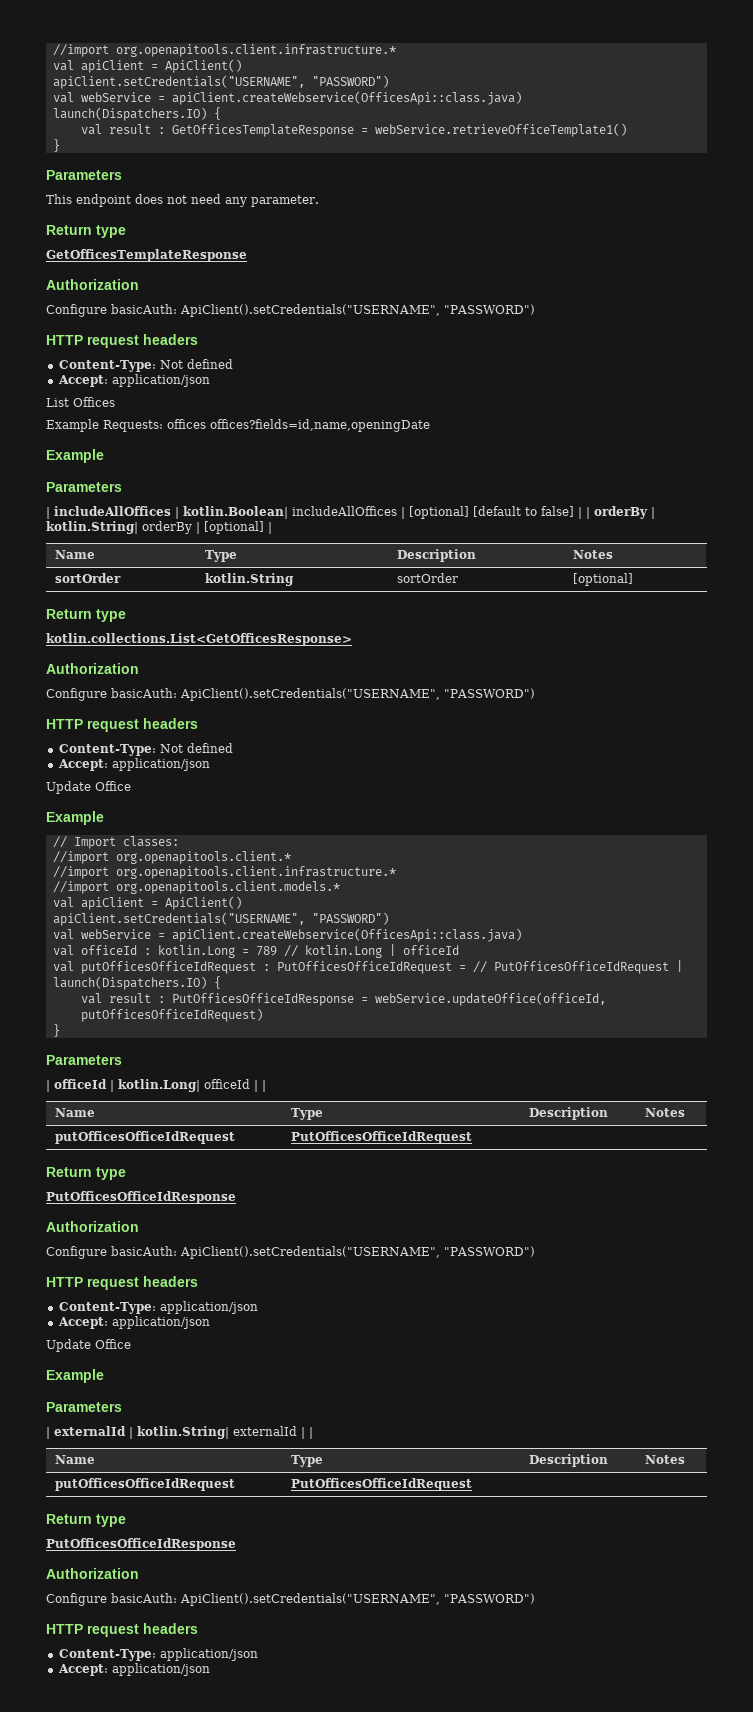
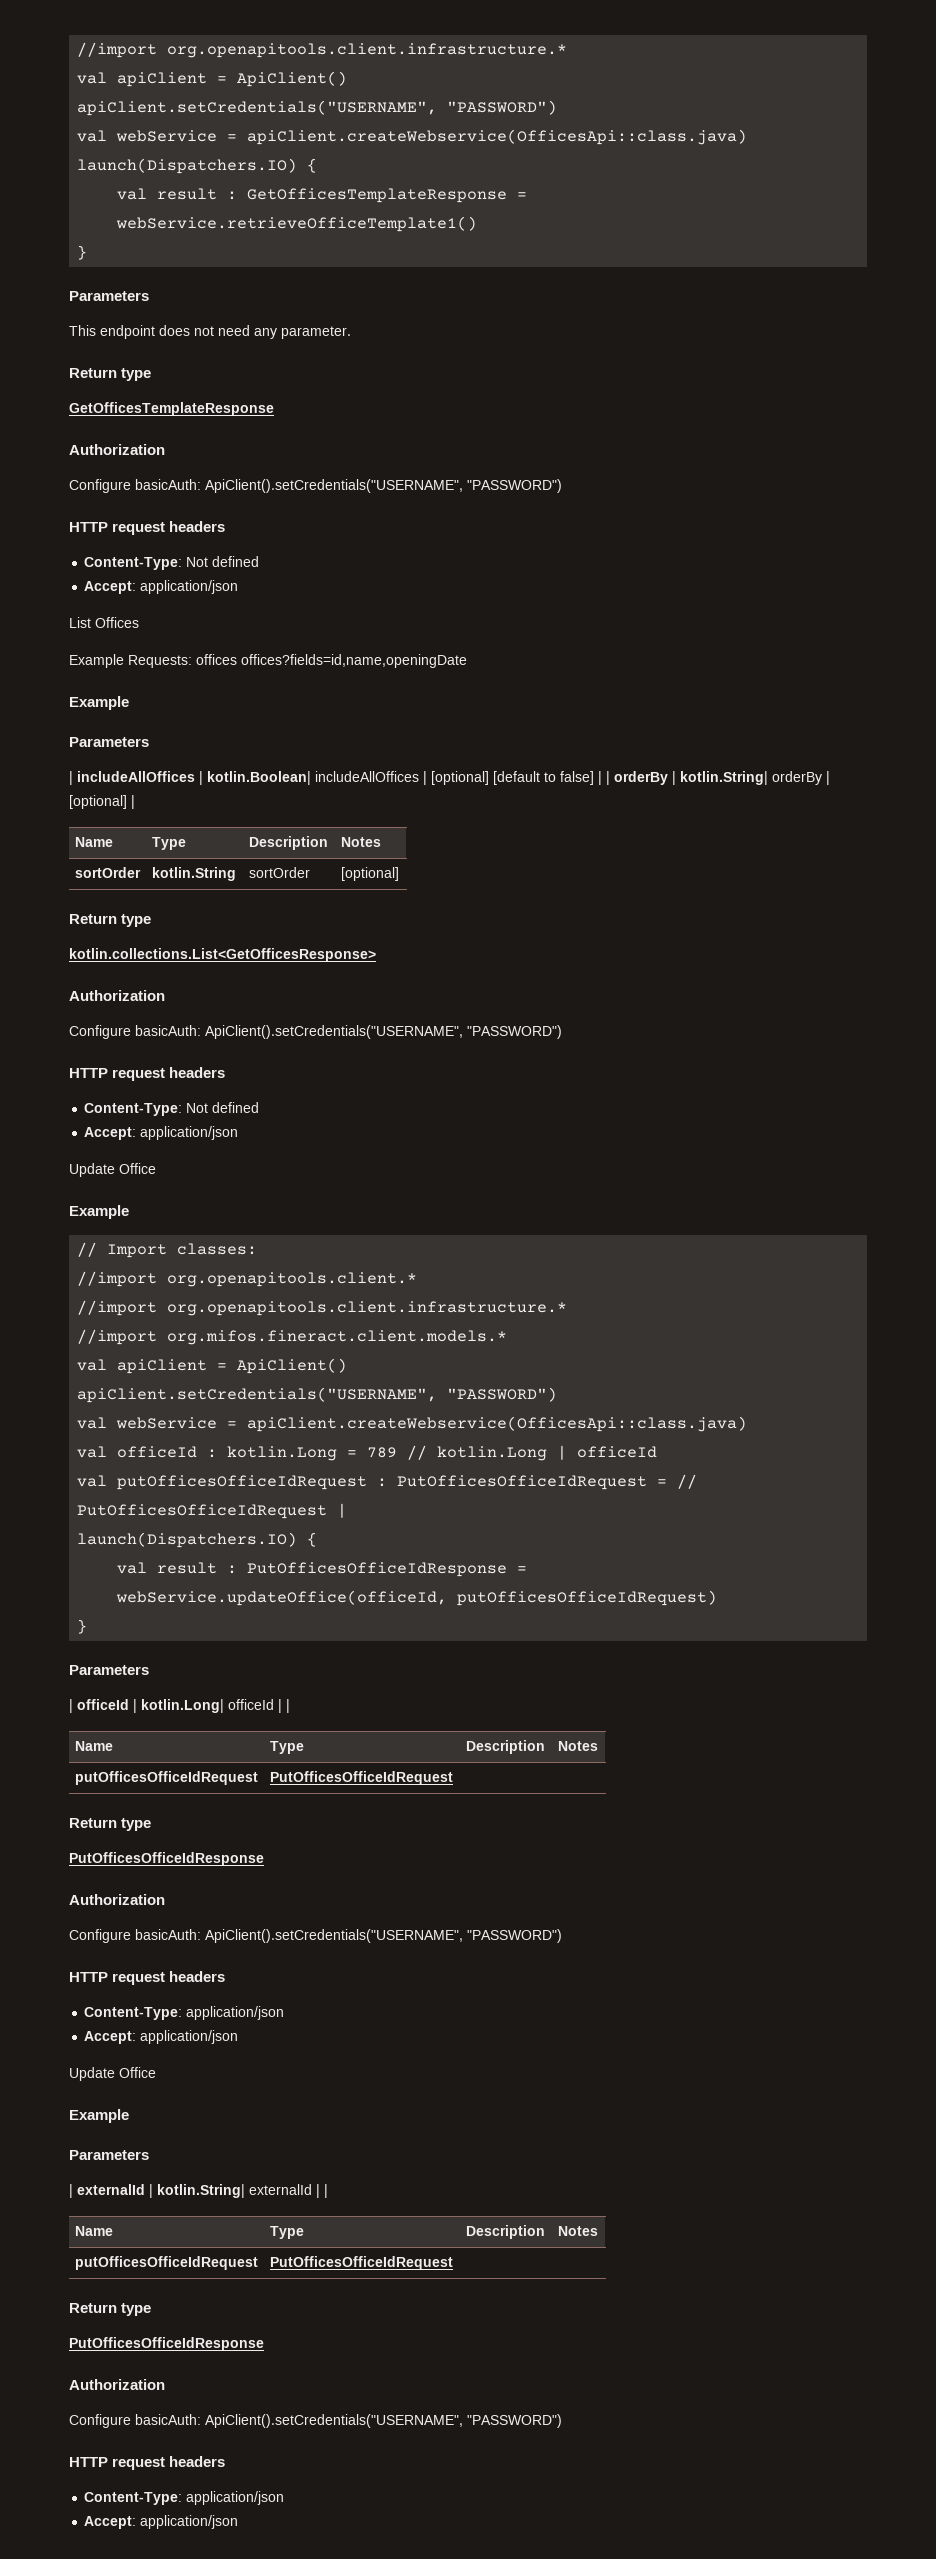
[115,881,340,894] org.openapitools.client.models.* -> [167,1330,508,1345] org.mifos.fineract.client.models.*

